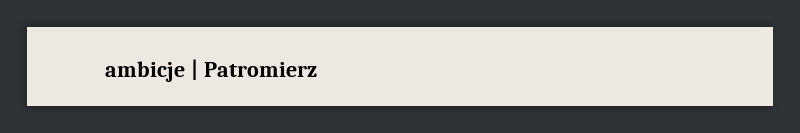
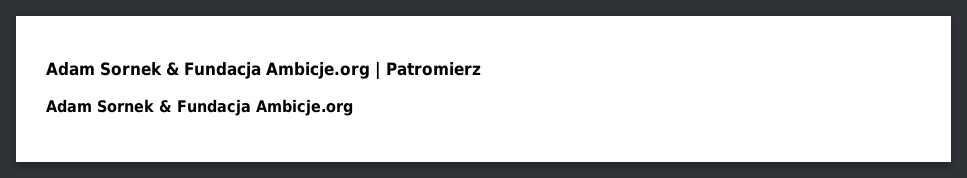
[105,59,317,82] ambicje | Patromierz -> [46,62,481,80] [46,99,353,116] Adam Sornek & Fundacja Ambicje.org | Patromierz // Adam Sornek & Fundacja Ambicje.org

